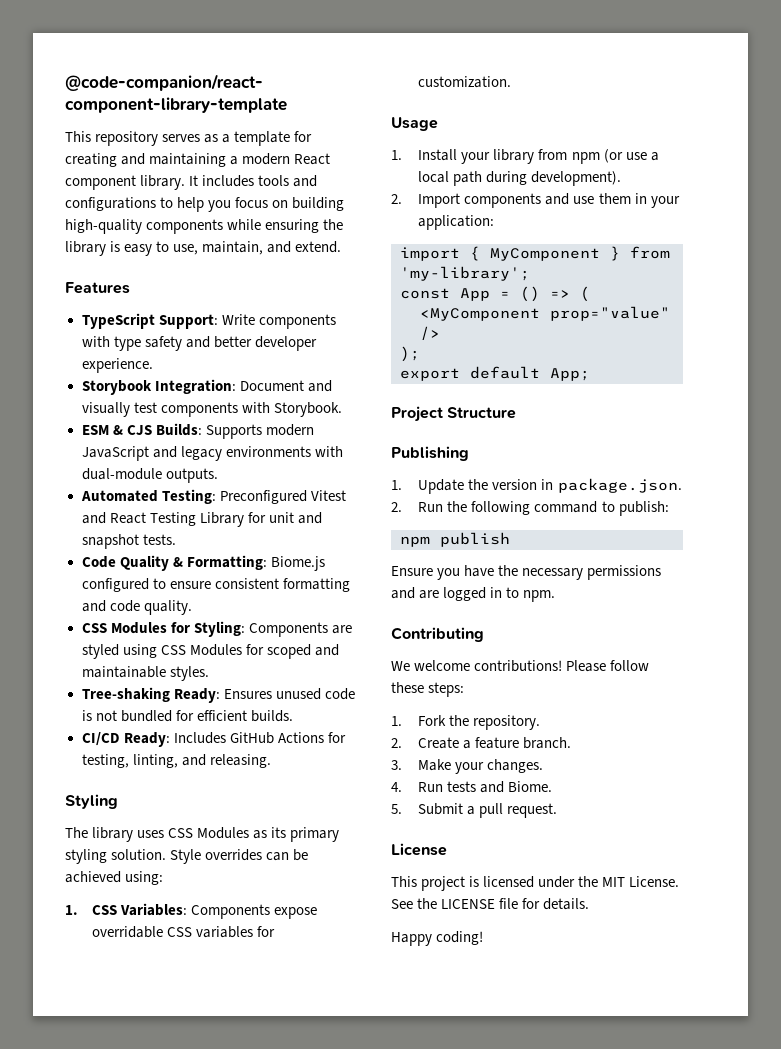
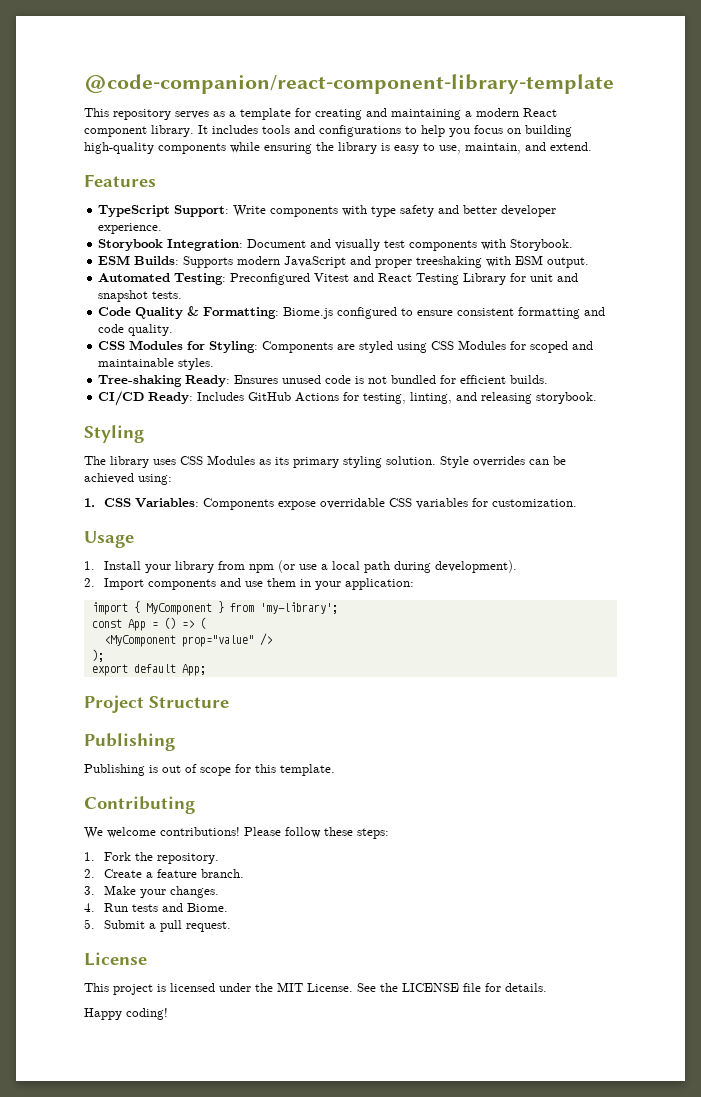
[112,425,152,435] & CJS -> (131, 260) none
[180,446,343,461] [81,468,218,483] legacy environments with dual-module outputs. -> [375,255,590,268] proper treeshaking with ESM output.
[209,754,271,768] releasing. -> [481,392,598,404] releasing storybook.
[391,478,682,494] [391,501,669,516] [400,532,510,547] [391,565,662,580] [391,587,556,602] 1. Update the version in package.json. // 2. Run the following command to publish: // npm publish // Ensure you have the necessary permissions and are logged in to npm. -> [84,764,335,776] Publishing is out of scope for this template.

